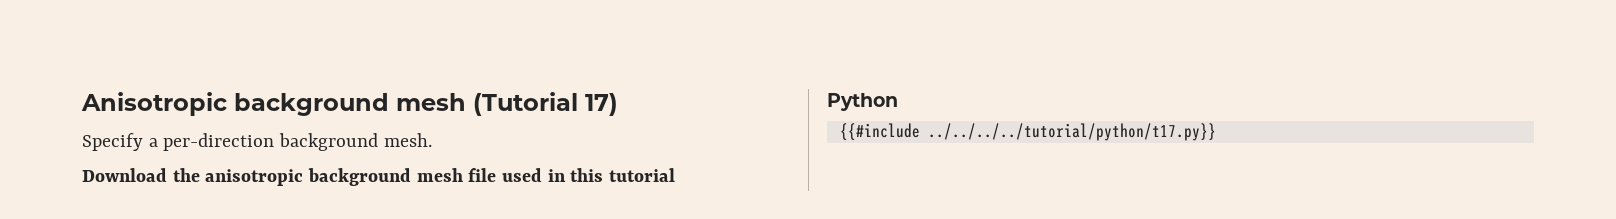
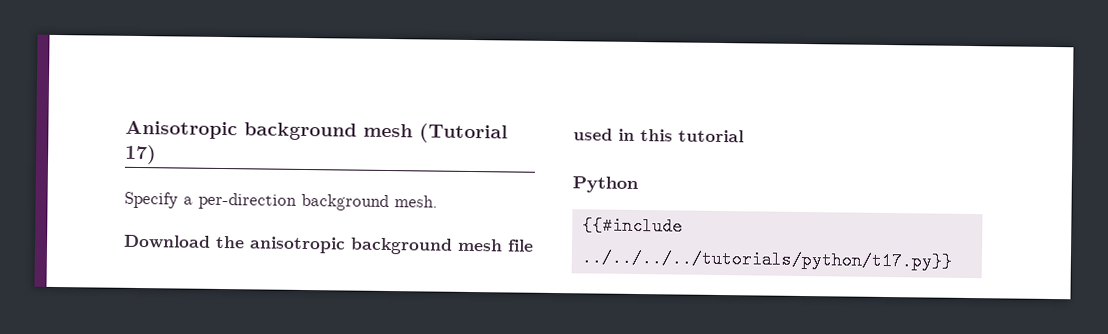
[927,123,1216,141] ../../../../tutorial/python/t17.py}} -> [580,248,952,271] ../../../../tutorials/python/t17.py}}

